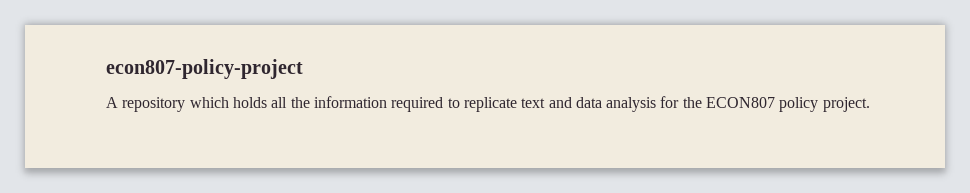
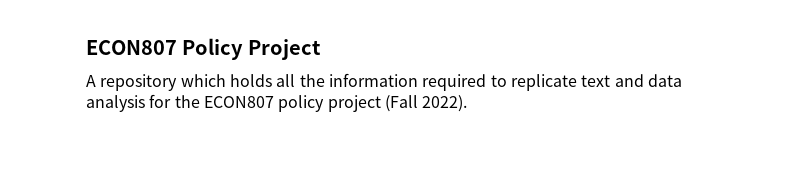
[106,59,303,79] econ807-policy-project -> [86,38,321,60] ECON807 Policy Project
[822,97,870,112] project. -> [327,95,468,112] project (Fall 2022).

